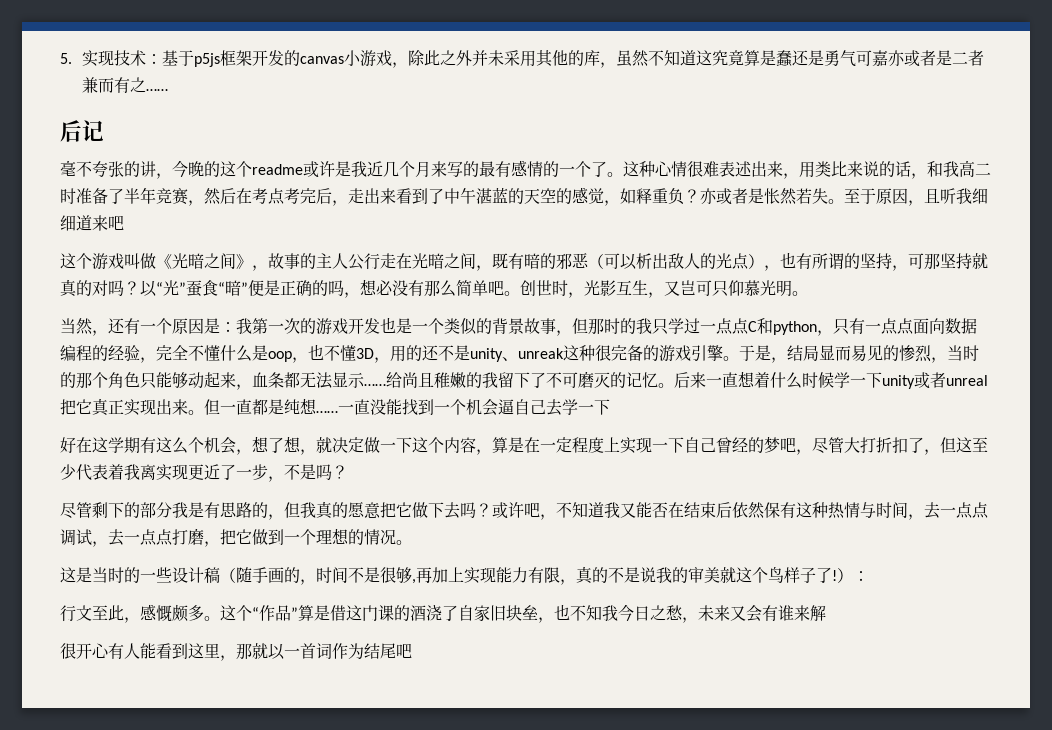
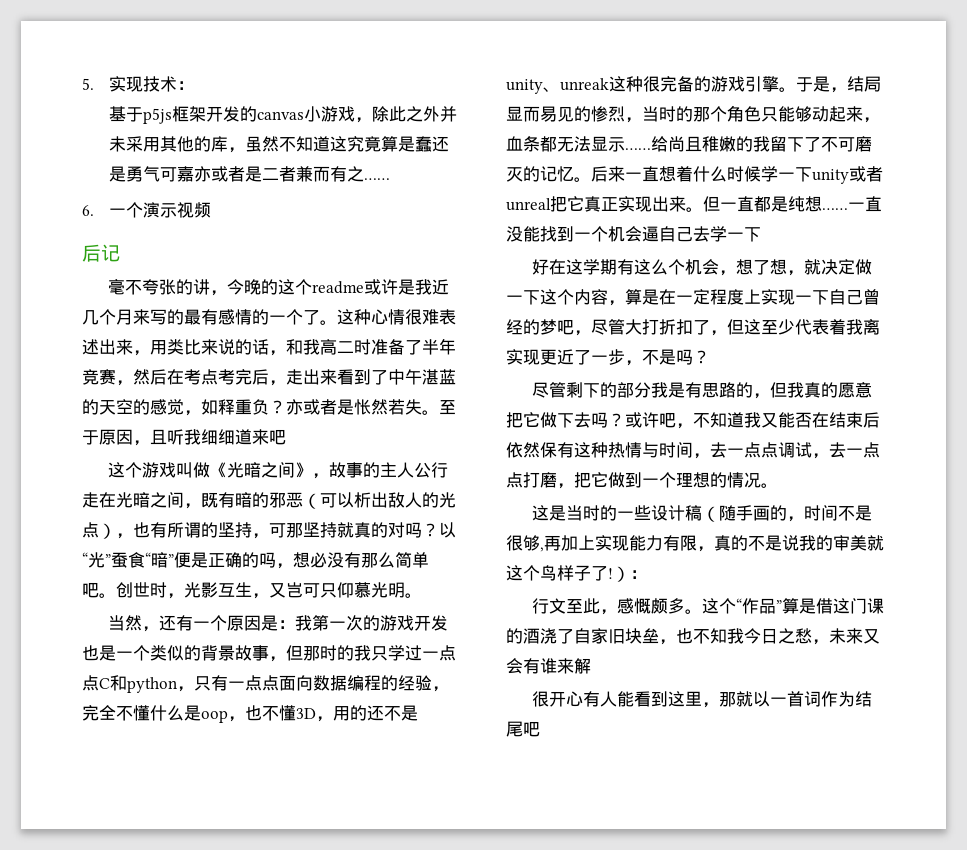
(162, 59) none -> (194, 85) //
(168, 90) none -> [82,202,211,218] // 6.一个演示视频

